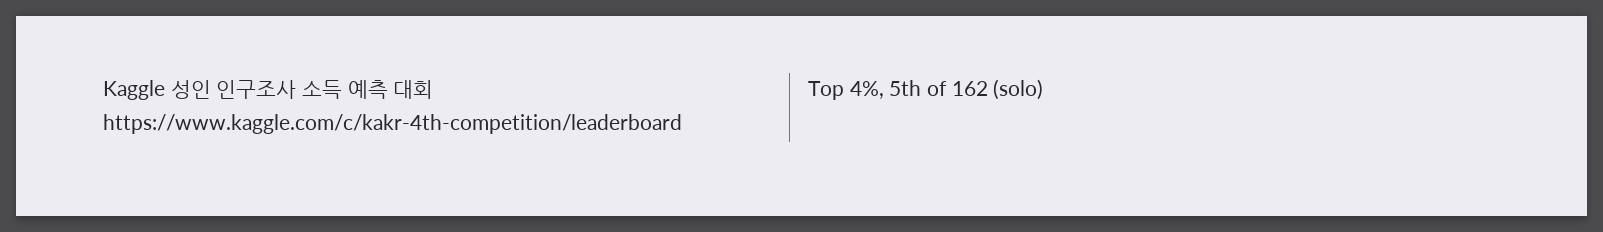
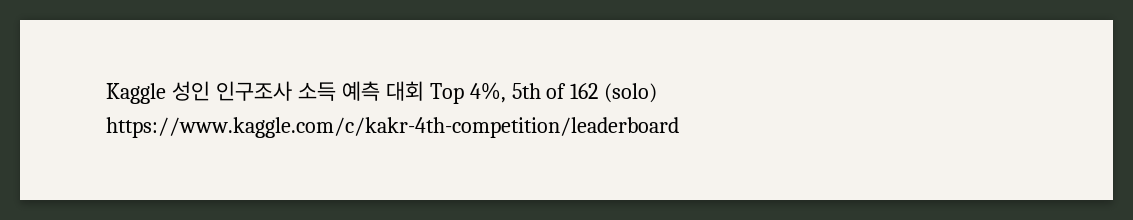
[103,114,682,134] https://www.kaggle.com/c/kakr-4th-competition/leaderboard // -> (424, 91) none
(1044, 89) none -> [106,117,679,138] https://www.kaggle.com/c/kakr-4th-competition/leaderboard

